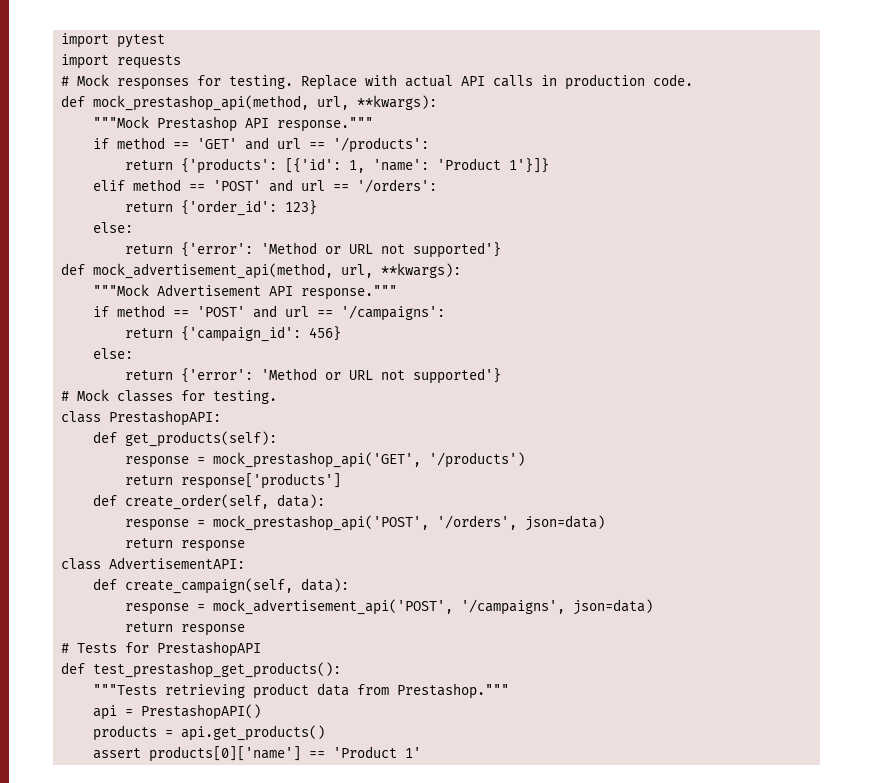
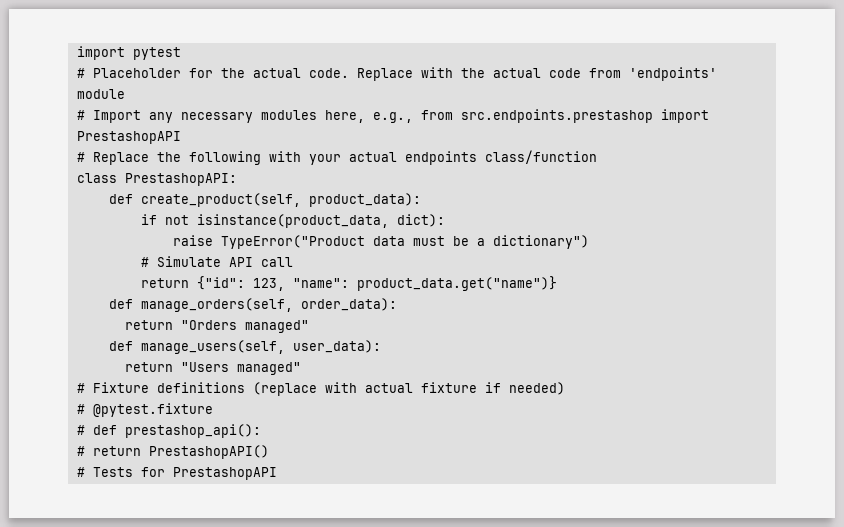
[60,54,181,69] [60,74,693,90] [60,95,437,111] [92,116,373,132] [92,137,429,153] [124,158,549,174] [92,179,437,193] [124,200,317,216] [92,222,133,233] [124,242,501,258] [60,263,461,279] [92,284,397,300] [92,305,445,321] [124,326,341,342] [92,348,133,359] [124,368,501,384] [60,389,277,404] [60,410,221,426] [92,431,277,447] [124,452,525,468] [124,473,341,489] [92,494,325,510] [124,515,605,531] [124,538,245,552] [60,557,245,570] [92,578,349,594] [124,599,653,615] [124,622,245,636] [60,641,261,657] [60,662,341,678] [92,683,509,699] [92,704,261,720] [92,725,325,741] [92,746,421,762] import requests // # Mock responses for testing. Replace with actual API calls in production code. // def mock_prestashop_api(method, url, **kwargs): // """Mock Prestashop API response.""" // if method == 'GET' and url == '/products': // return {'products': [{'id': 1, 'name': 'Product 1'}]} // elif method == 'POST' and url == '/orders': // return {'order_id': 123} // else: // return {'error': 'Method or URL not supported'} // def mock_advertisement_api(method, url, **kwargs): // """Mock Advertisement API response.""" // if method == 'POST' and url == '/campaigns': // return {'campaign_id': 456} // else: // return {'error': 'Method or URL not supported'} // # Mock classes for testing. // class PrestashopAPI: // def get_products(self): // response = mock_prestashop_api('GET', '/products') // return response['products'] // def create_order(self, data): // response = mock_prestashop_api('POST', '/orders', json=data) // return response // class AdvertisementAPI: // def create_campaign(self, data): // response = mock_advertisement_api('POST', '/campaigns', json=data) // return response // # Tests for PrestashopAPI // def test_prestashop_get_products(): // """Tests retrieving product data from Prestashop.""" // api = PrestashopAPI() // products = api.get_products() // assert products[0]['name'] == 'Product 1' -> [76,67,717,81] [76,89,125,99] [76,109,709,123] [76,131,181,144] [76,150,597,165] [76,173,237,186] [108,193,421,207] [140,214,445,228] [172,235,589,249] [140,256,293,267] [140,276,557,291] [108,298,397,312] [124,320,309,333] [108,340,381,354] [124,362,301,375] [76,382,565,396] [76,403,213,417] [76,424,261,438] [76,445,269,459] [76,467,277,480] # Placeholder for the actual code. Replace with the actual code from 'endpoints' module // # Import any necessary modules here, e.g., from src.endpoints.prestashop import PrestashopAPI // # Replace the following with your actual endpoints class/function // class PrestashopAPI: // def create_product(self, product_data): // if not isinstance(product_data, dict): // raise TypeError("Product data must be a dictionary") // # Simulate API call // return {"id": 123, "name": product_data.get("name")} // def manage_orders(self, order_data): // return "Orders managed" // def manage_users(self, user_data): // return "Users managed" // # Fixture definitions (replace with actual fixture if needed) // # @pytest.fixture // # def prestashop_api(): // # return PrestashopAPI() // # Tests for PrestashopAPI

